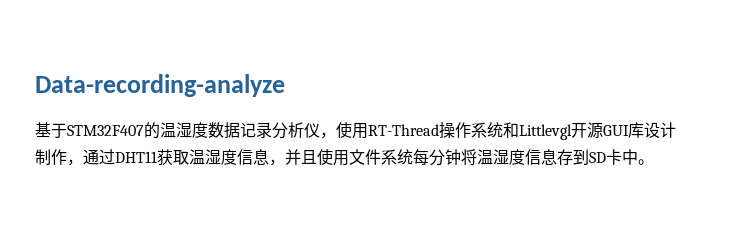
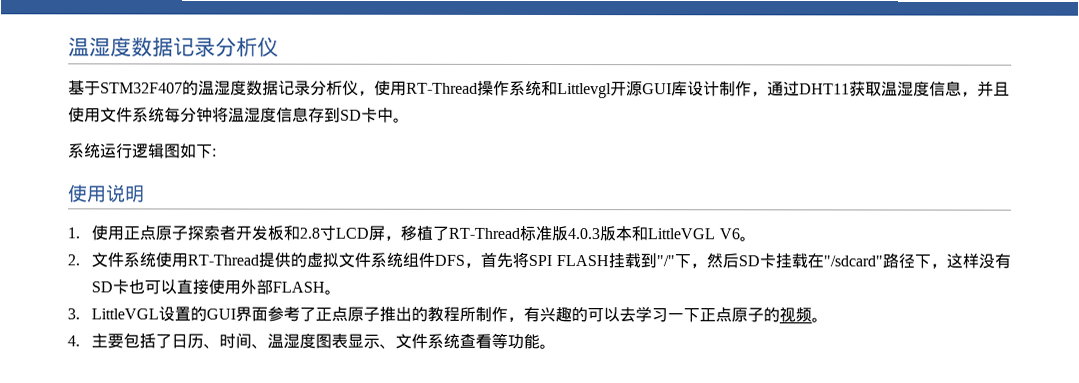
[35,74,285,97] Data-recording-analyze -> [68,36,279,57] 温湿度数据记录分析仪
(654, 162) none -> [68,143,217,159] [67,184,145,203] [67,225,756,242] [67,251,1011,269] [91,279,342,295] [67,306,829,323] [67,332,557,350] // 系统运行逻辑图如下: // 使用说明 // 1.使用正点原子探索者开发板和2.8寸LCD屏，移植了RT-Thread标准版4.0.3版本和LittleVGL V6。 // 2.文件系统使用RT-Thread提供的虚拟文件系统组件DFS，首先将SPI FLASH挂载到"/"下，然后SD卡挂载在"/sdcard"路径下，这样没有SD卡也可以直接使用外部FLASH。 // 3. LittleVGL设置的GUI界面参考了正点原子推出的教程所制作，有兴趣的可以去学习一下正点原子的视频。 // 4.主要包括了日历、时间、温湿度图表显示、文件系统查看等功能。

